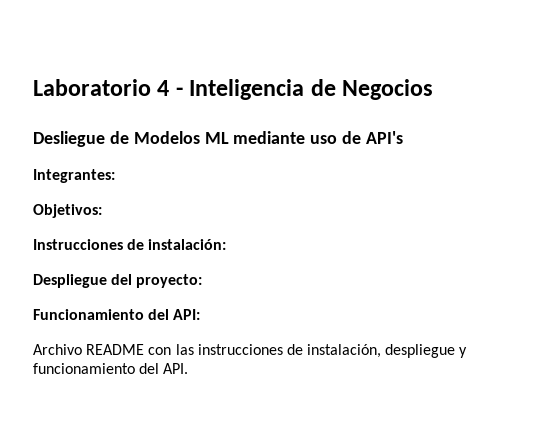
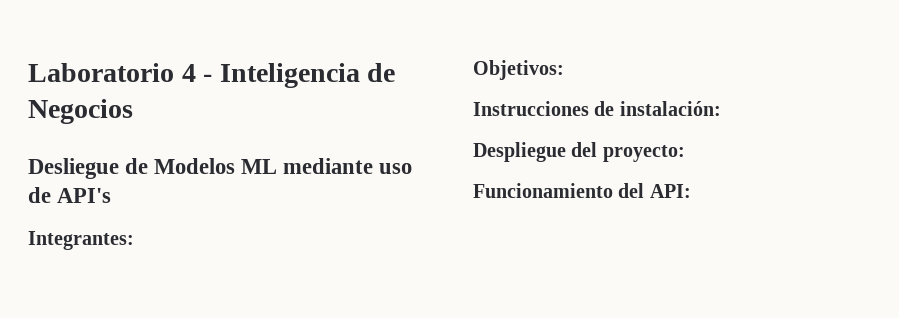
[33,344,468,358] [33,363,189,374] // Archivo README con las instrucciones de instalación, despliegue y funcionamiento del API. -> (691, 191) none

